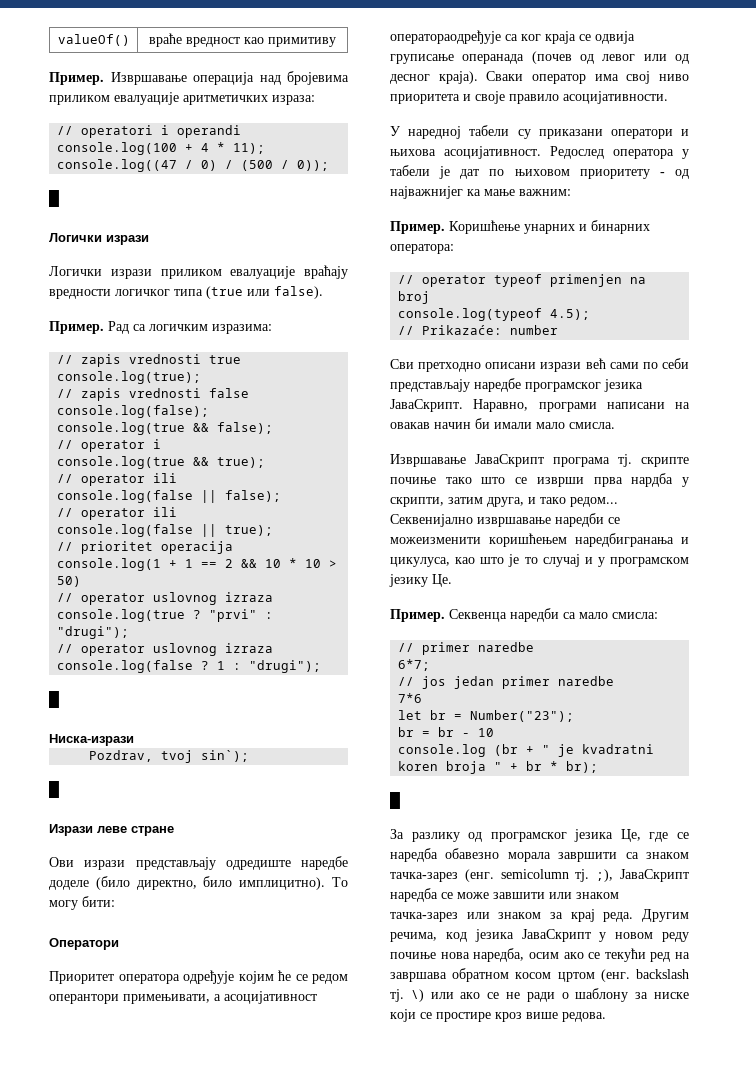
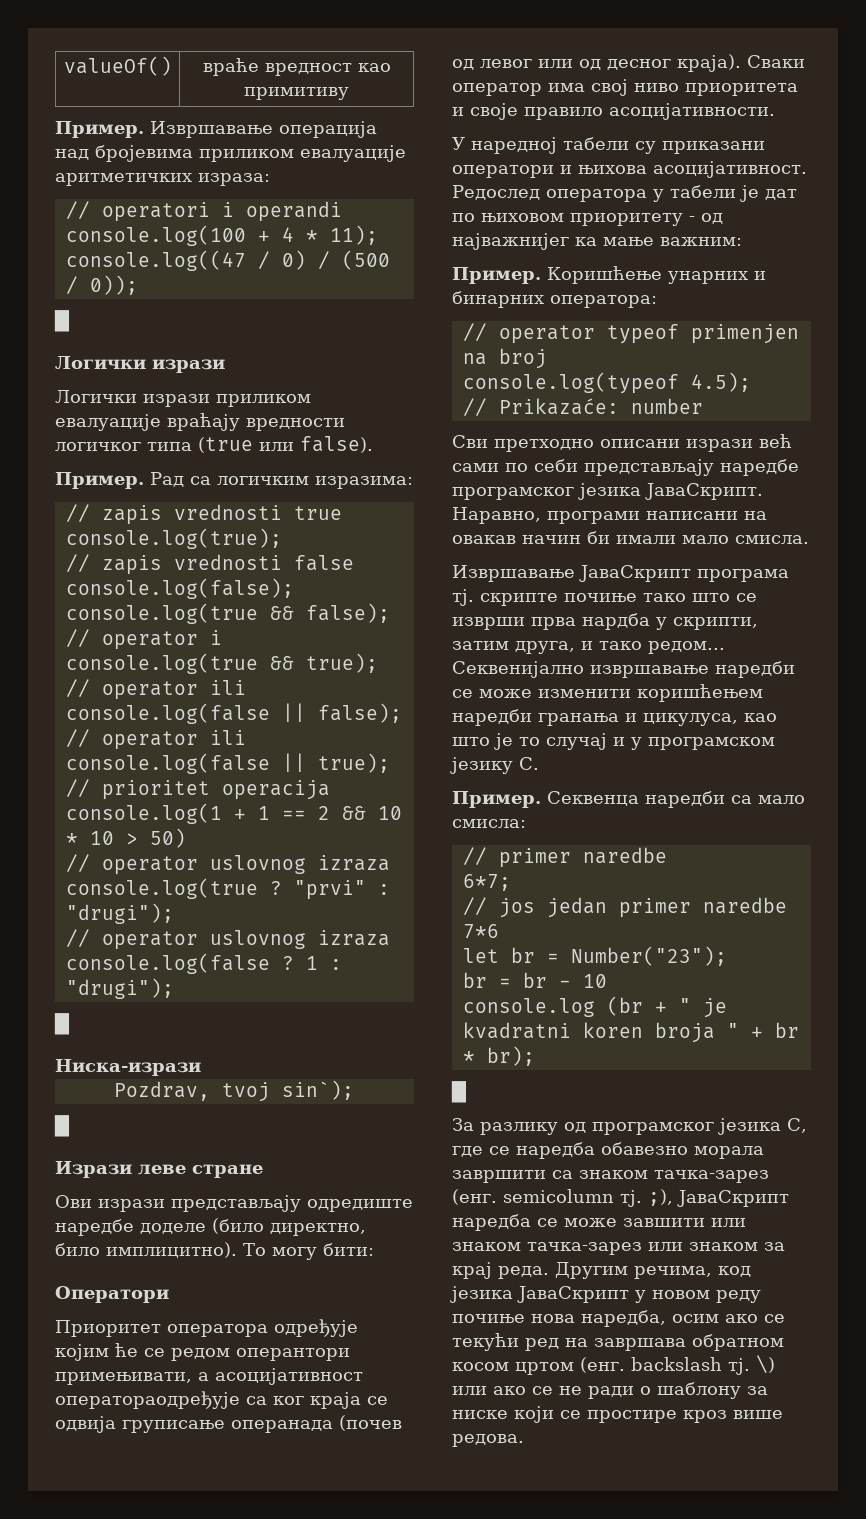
[390,533,674,547] можеизменити коришћењем наредбигранања -> [479,684,763,702] [452,709,619,726] може изменити коришћењем наредби гранања
[432,574,452,587] Це. -> [519,757,539,770] C.
[620,829,641,842] Це, -> [787,1118,807,1133] C,

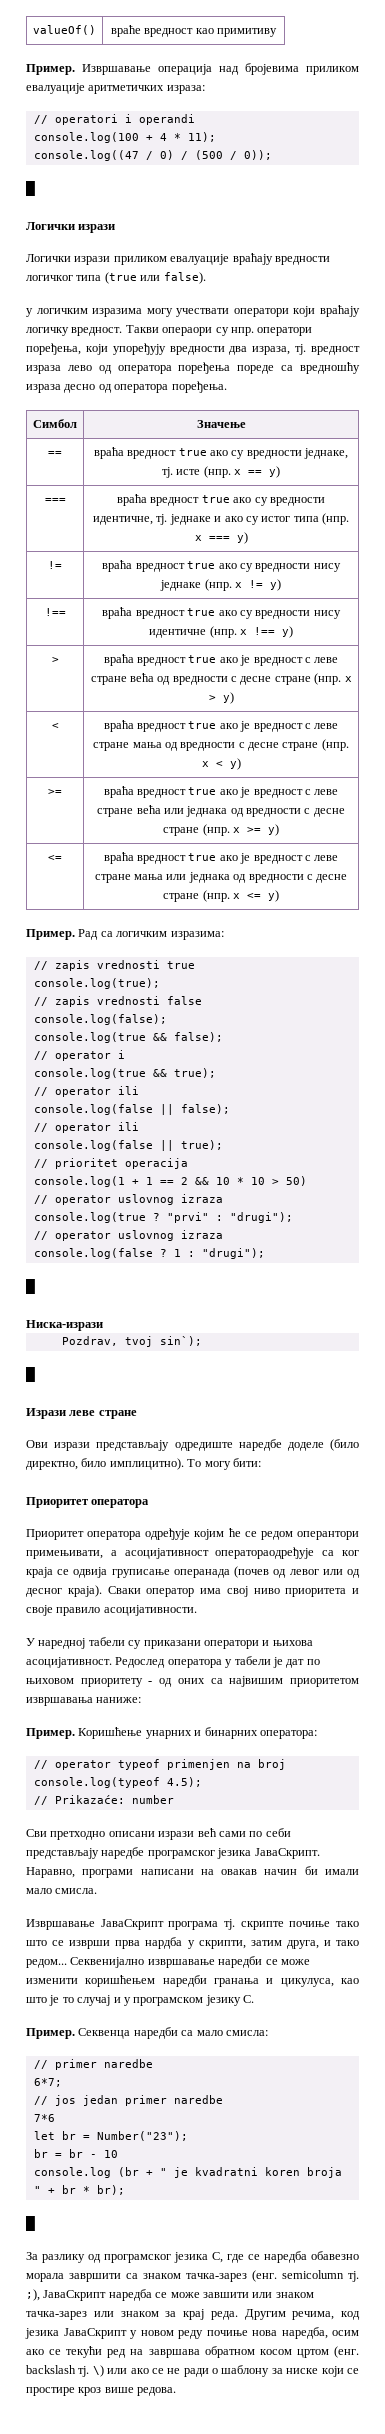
(373, 444) none -> [26,305,360,317] [26,325,313,336] [26,343,360,355] [26,362,360,374] [26,381,227,393] [33,419,77,428] [196,420,246,428] [48,451,62,456] [93,447,349,459] [161,466,281,478] [44,498,66,503] [117,494,325,506] [92,513,349,525] [194,532,248,544] [48,561,62,569] [102,560,341,572] [160,579,281,591] [44,608,66,616] [102,607,341,619] [149,626,293,638] [51,657,59,663] [103,654,339,666] [90,673,352,685] [208,692,234,704] [51,723,59,729] [103,720,339,732] [93,739,349,751] [201,758,241,770] [48,789,62,795] [103,786,339,798] [97,805,345,817] [163,824,279,836] [48,855,62,861] [103,852,339,864] [94,872,348,883] [163,890,279,902] // у логичким изразима могу учествати оператори који враћају логичку вредност. Такви операори су нпр. оператори поређења, који упоређују вредности два израза, тј. вредност израза лево од оператора поређења пореде са вредношћу израза десно од оператора поређења. // Симбол | Значење // == | враћа вредност true ако су вредности једнаке, тј. исте (нпр. x == y) // === | враћа вредност true ако су вредности идентичне, тј. једнаке и ако су истог типа (нпр. x === y) // != | враћа вредност true ако су вредности нису једнаке (нпр. x != y) // !== | враћа вредност true ако су вредности нису идентичне (нпр. x !== y) // > | враћа вредност true ако је вредност с леве стране већа од вредности с десне стране (нпр. x > y) // < | враћа вредност true ако је вредност с леве стране мања од вредности с десне стране (нпр. x < y) // >= | враћа вредност true ако је вредност с леве стране већа или једнака од вредности с десне стране (нпр. x >= y) // <= | враћа вредност true ако је вредност с леве стране мања или једнака од вредности с десне стране (нпр. x <= y)
[55,1286,169,1303] Оператори -> [26,1497,150,1508] Приоритет оператора
[452,233,742,250] најважнијег ка мање важним: -> [177,1676,360,1687] [26,1697,142,1706] оних са највишим приоритетом извршавања наниже:

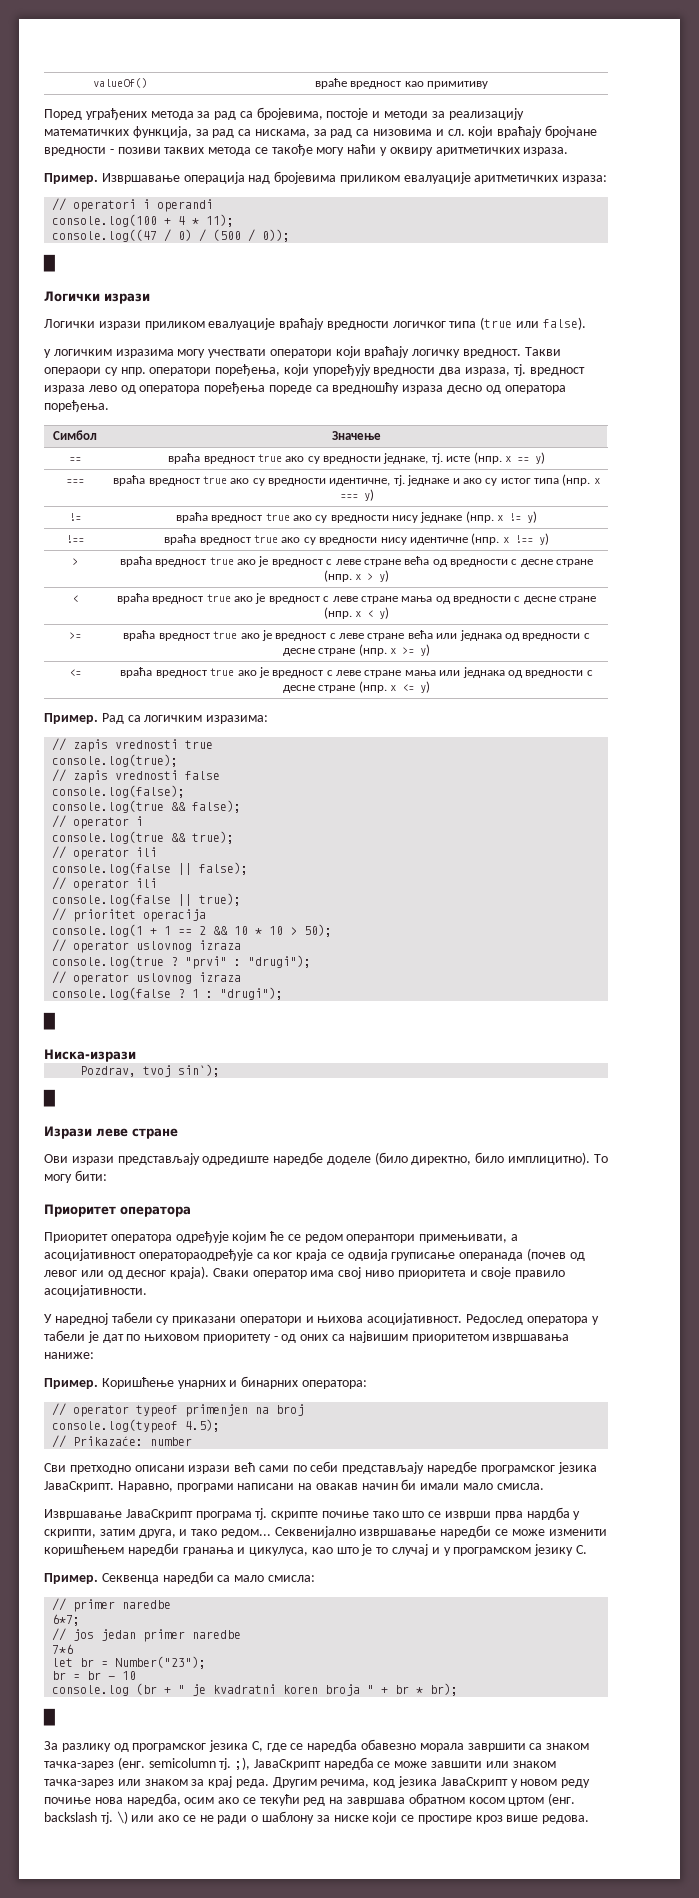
(278, 32) none -> [44,107,524,121] [44,125,597,138] [44,144,569,157] // Поред уграђених метода за рад са бројевима, постоје и методи за реализацију математичких функција, за рад са нискама, за рад са низовима и сл. који враћају бројчане вредности - позиви таквих метода се такође могу наћи у оквиру аритметичких израза.
[285,1176,307,1186] 50) -> [304,924,333,937] 50);

